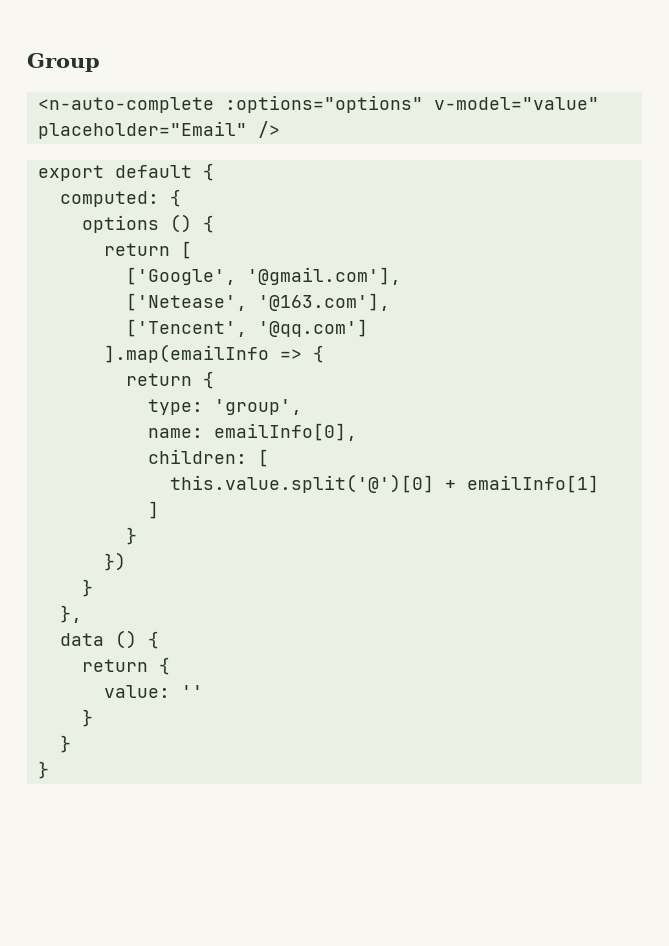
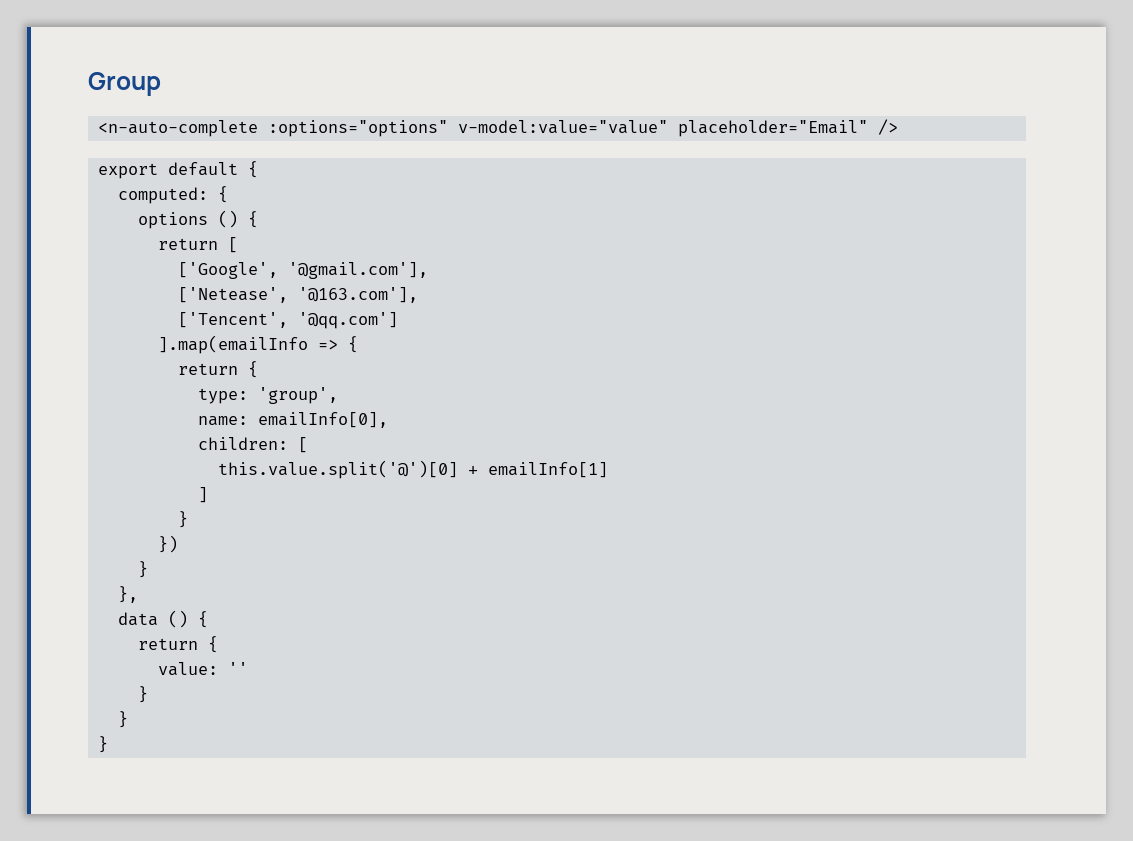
[433,97,599,110] v-model="value" -> [457,120,668,134] v-model:value="value"

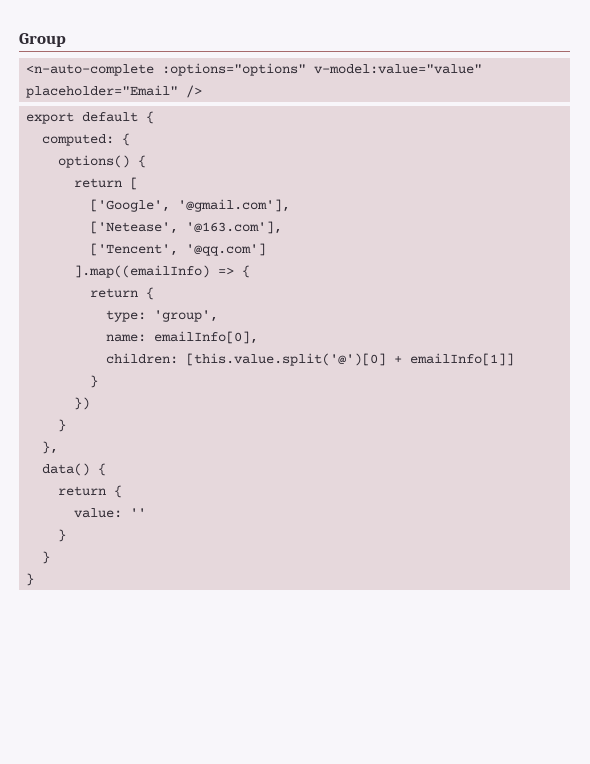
[137,210,238,229] options () -> [58,155,131,168] options()
[157,335,308,354] ].map(emailInfo -> [74,265,211,278] ].map((emailInfo)
[297,437,308,453] [217,460,608,479] [197,487,208,503] [ // this.value.split('@')[0] + emailInfo[1] // ] -> [186,353,515,366] [this.value.split('@')[0] + emailInfo[1]]
[117,610,188,628] data () -> [42,463,91,476] data()

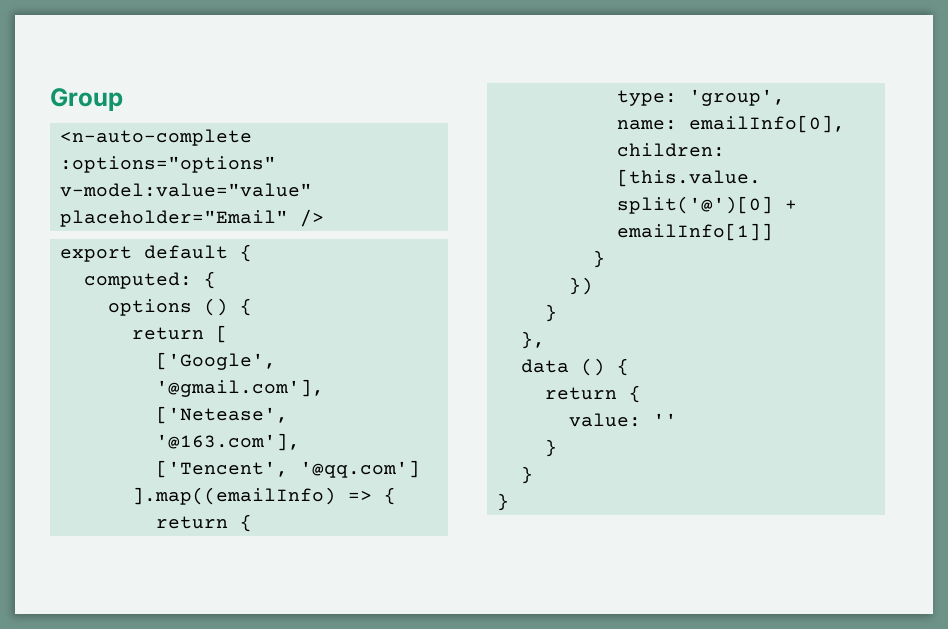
[58,155,131,168] options() -> [107,298,228,316] options ()
[42,463,91,476] data() -> [520,358,605,376] data ()

